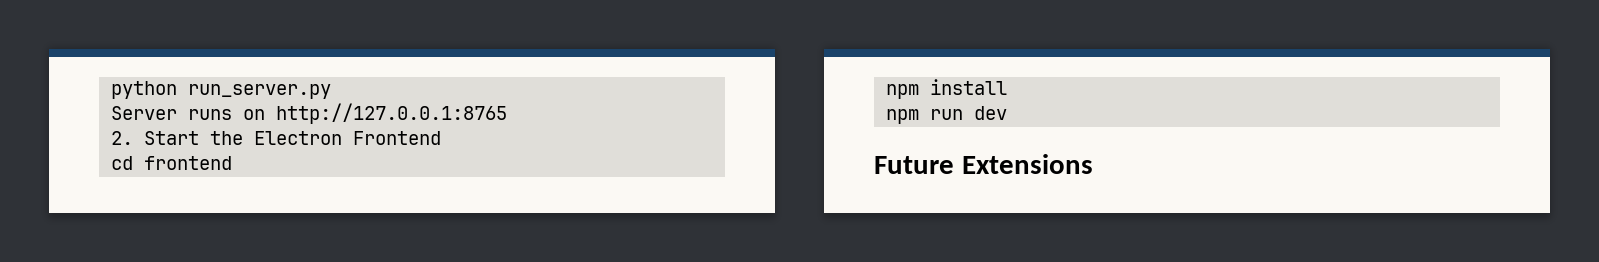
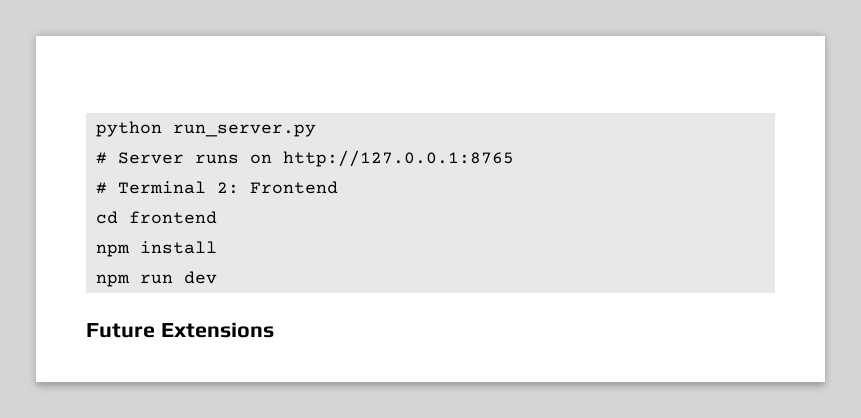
(331, 91) none -> [95,152,107,164] #
[110,131,342,145] 2. Start the Electron -> [95,181,239,194] # Terminal 2:

